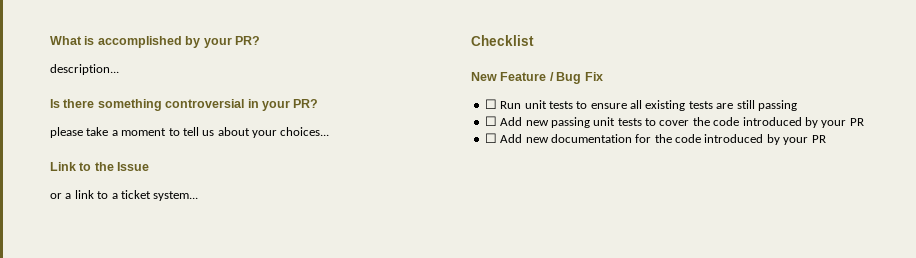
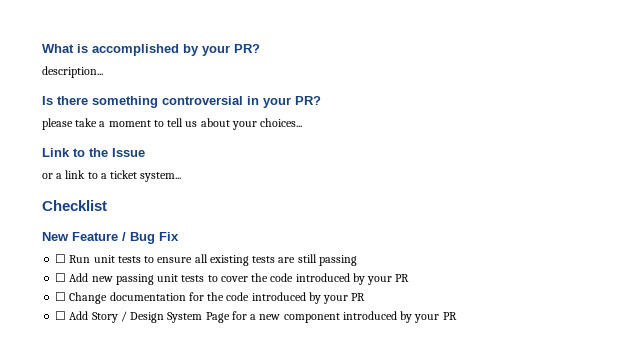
[500,134,549,143] Add new -> [69,292,108,304] Change
(826, 139) none -> [55,311,457,323] // ☐ Add Story / Design System Page for a new component introduced by your PR

